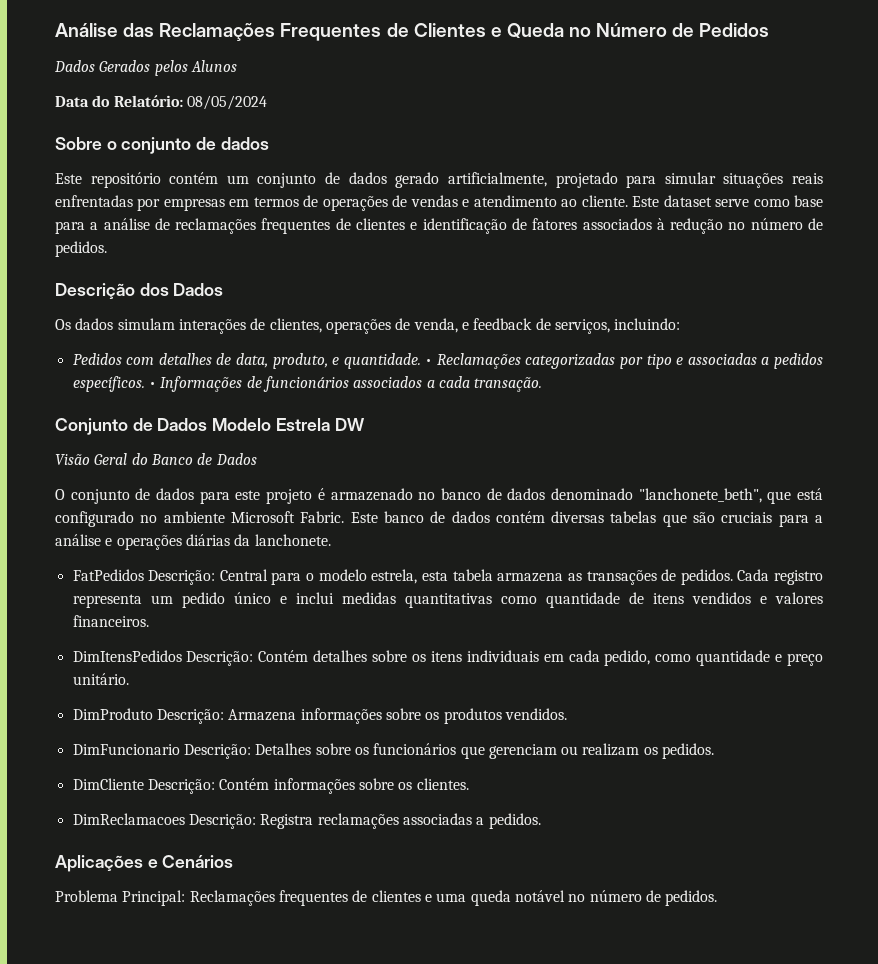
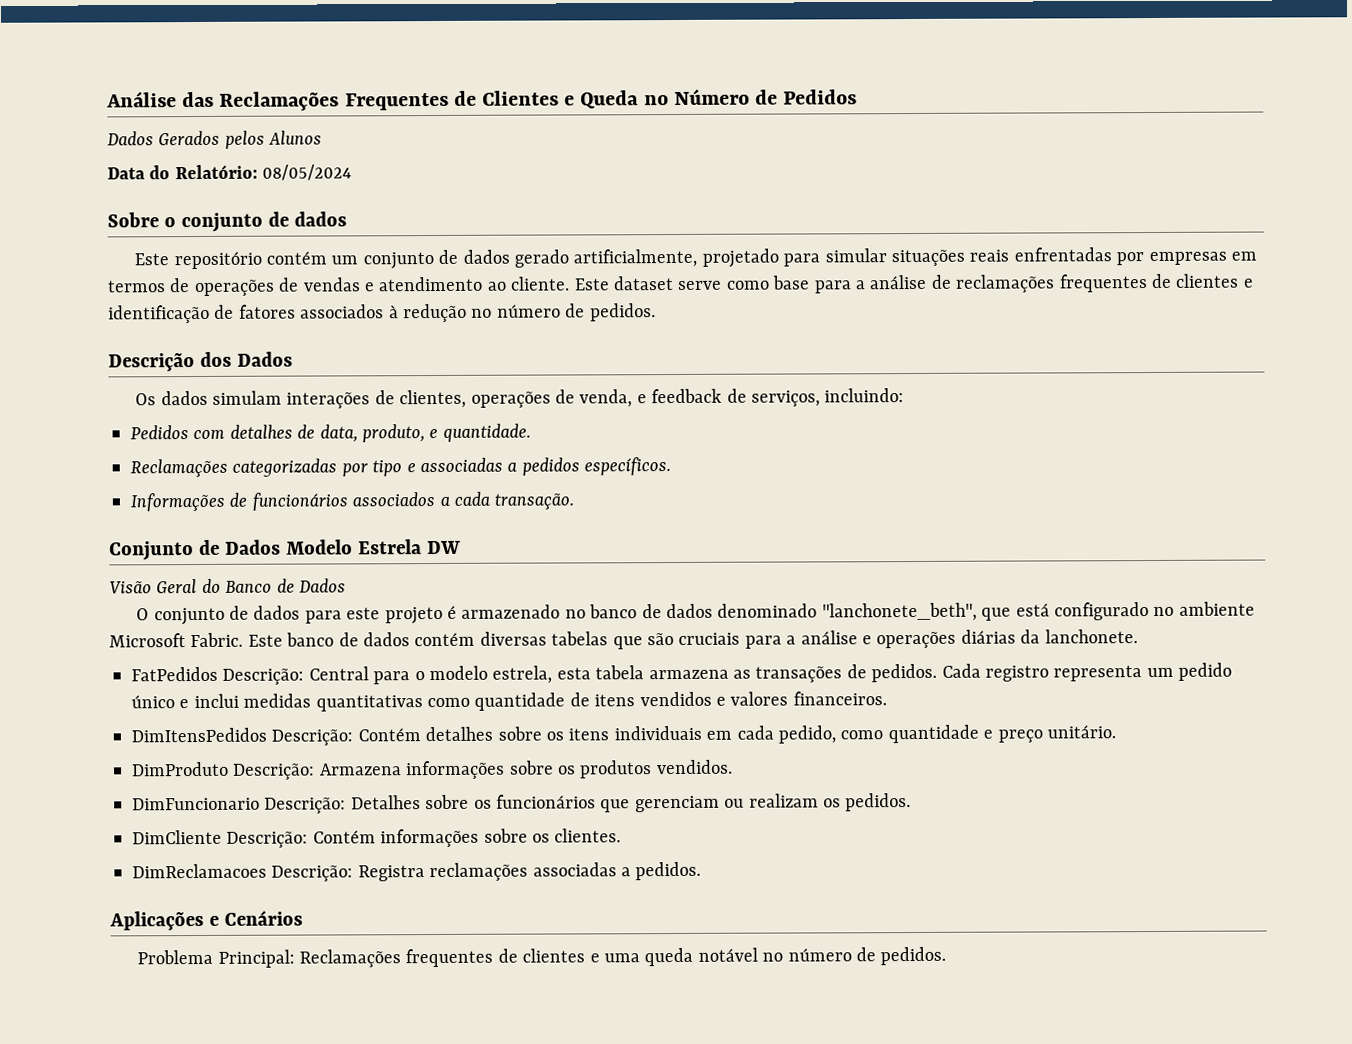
[425,359,433,365] • -> (531, 432) //
[148,382,156,388] • -> (672, 466) //

